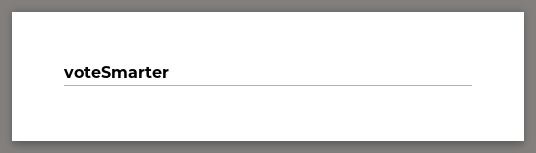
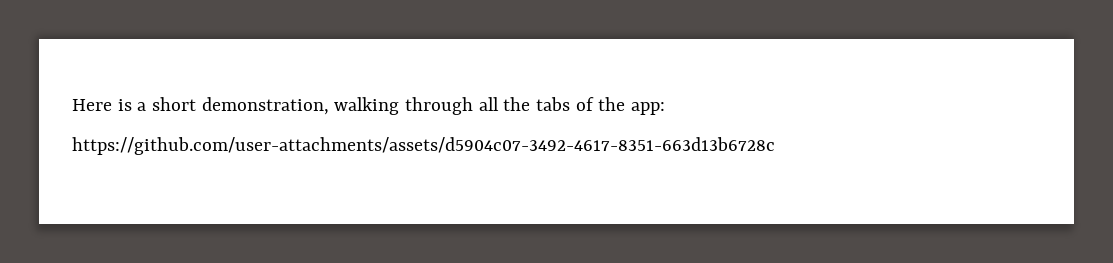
[63,66,169,78] voteSmarter -> [72,97,666,115] [72,137,775,155] Here is a short demonstration, walking through all the tabs of the app: // https://github.com/user-attachments/assets/d5904c07-3492-4617-8351-663d13b6728c

